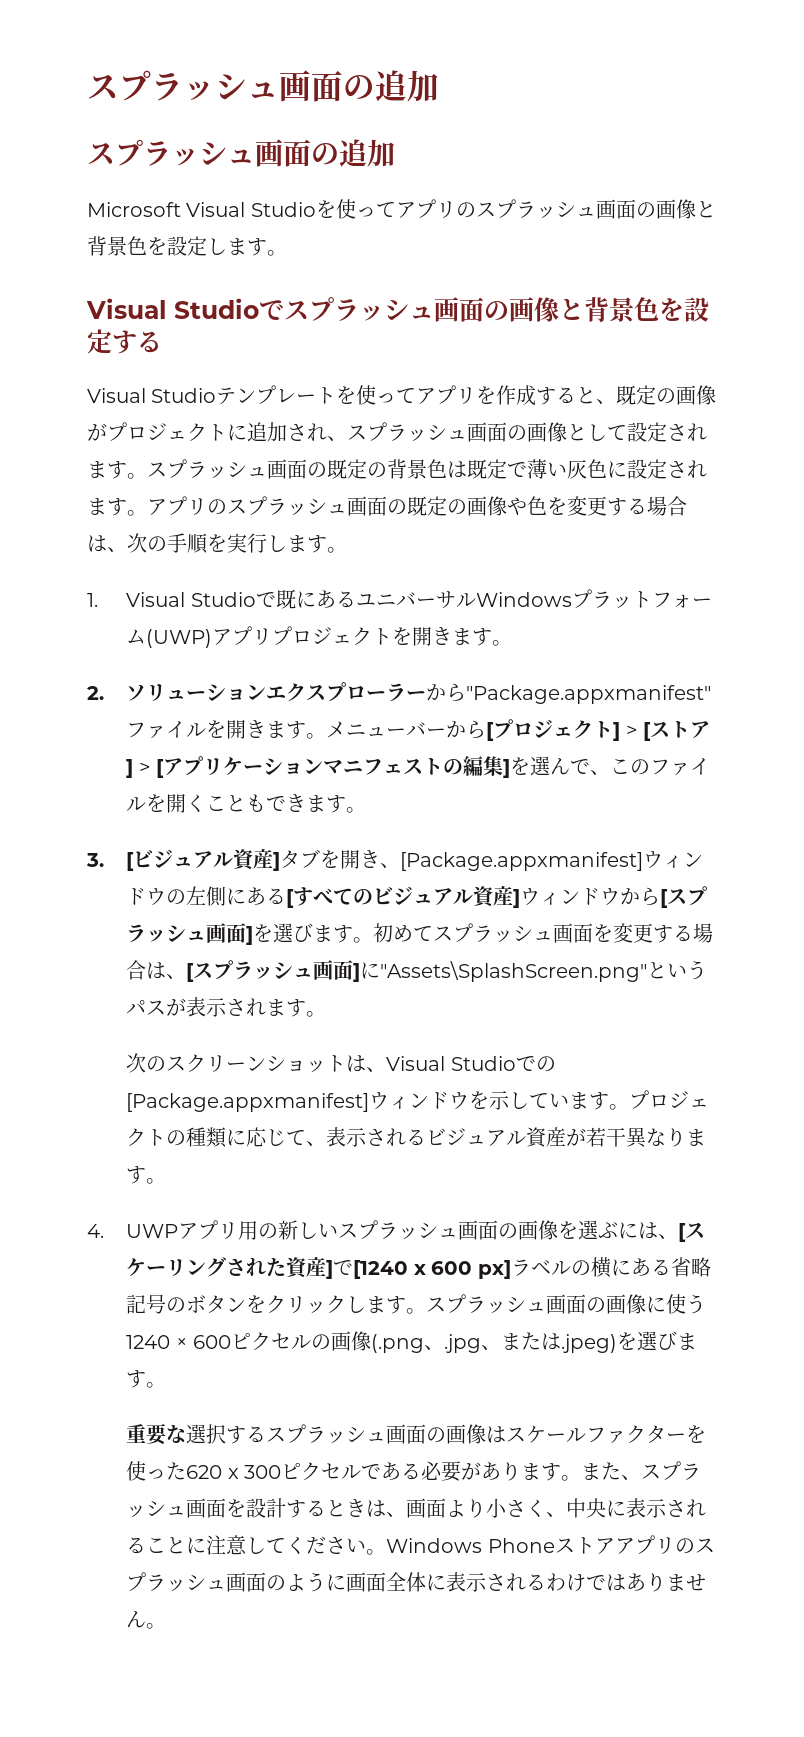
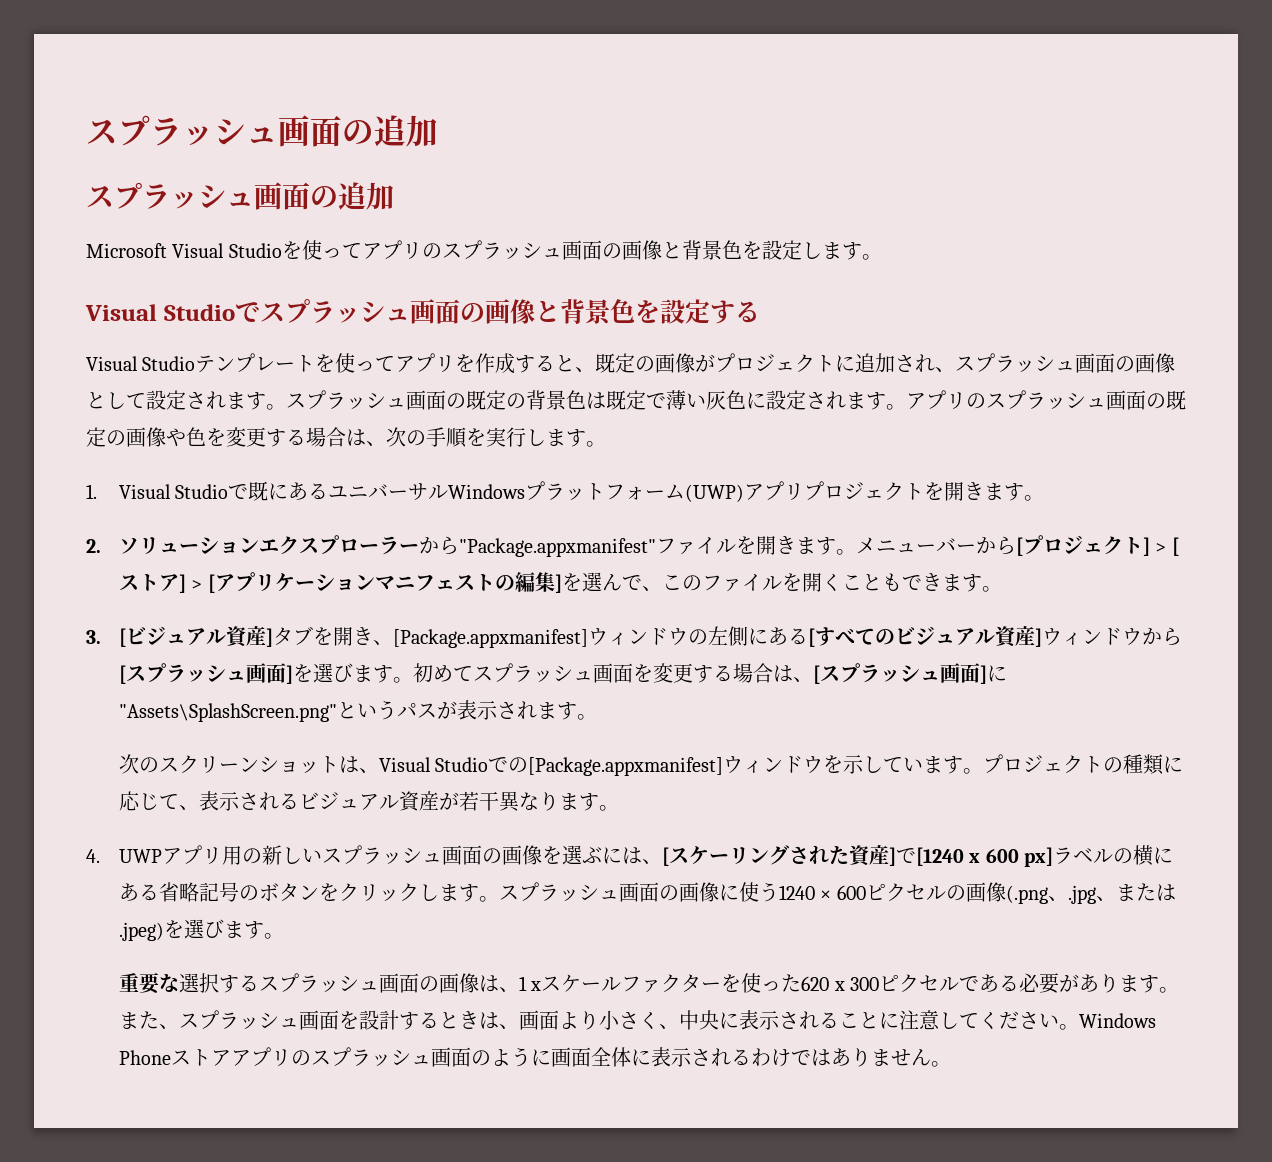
(507, 1434) none -> [498,976,542,992] 、1 x

